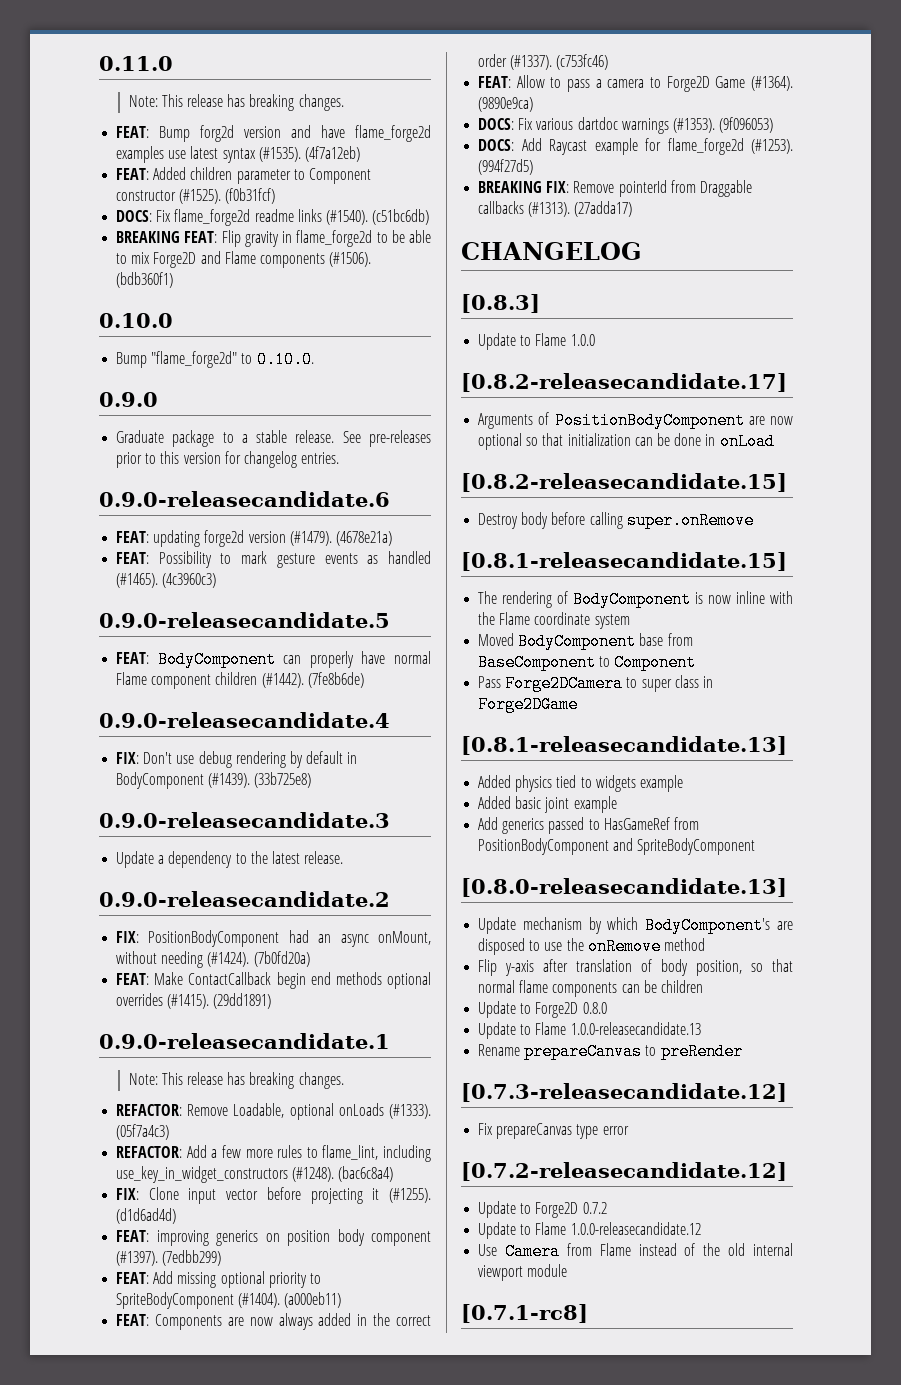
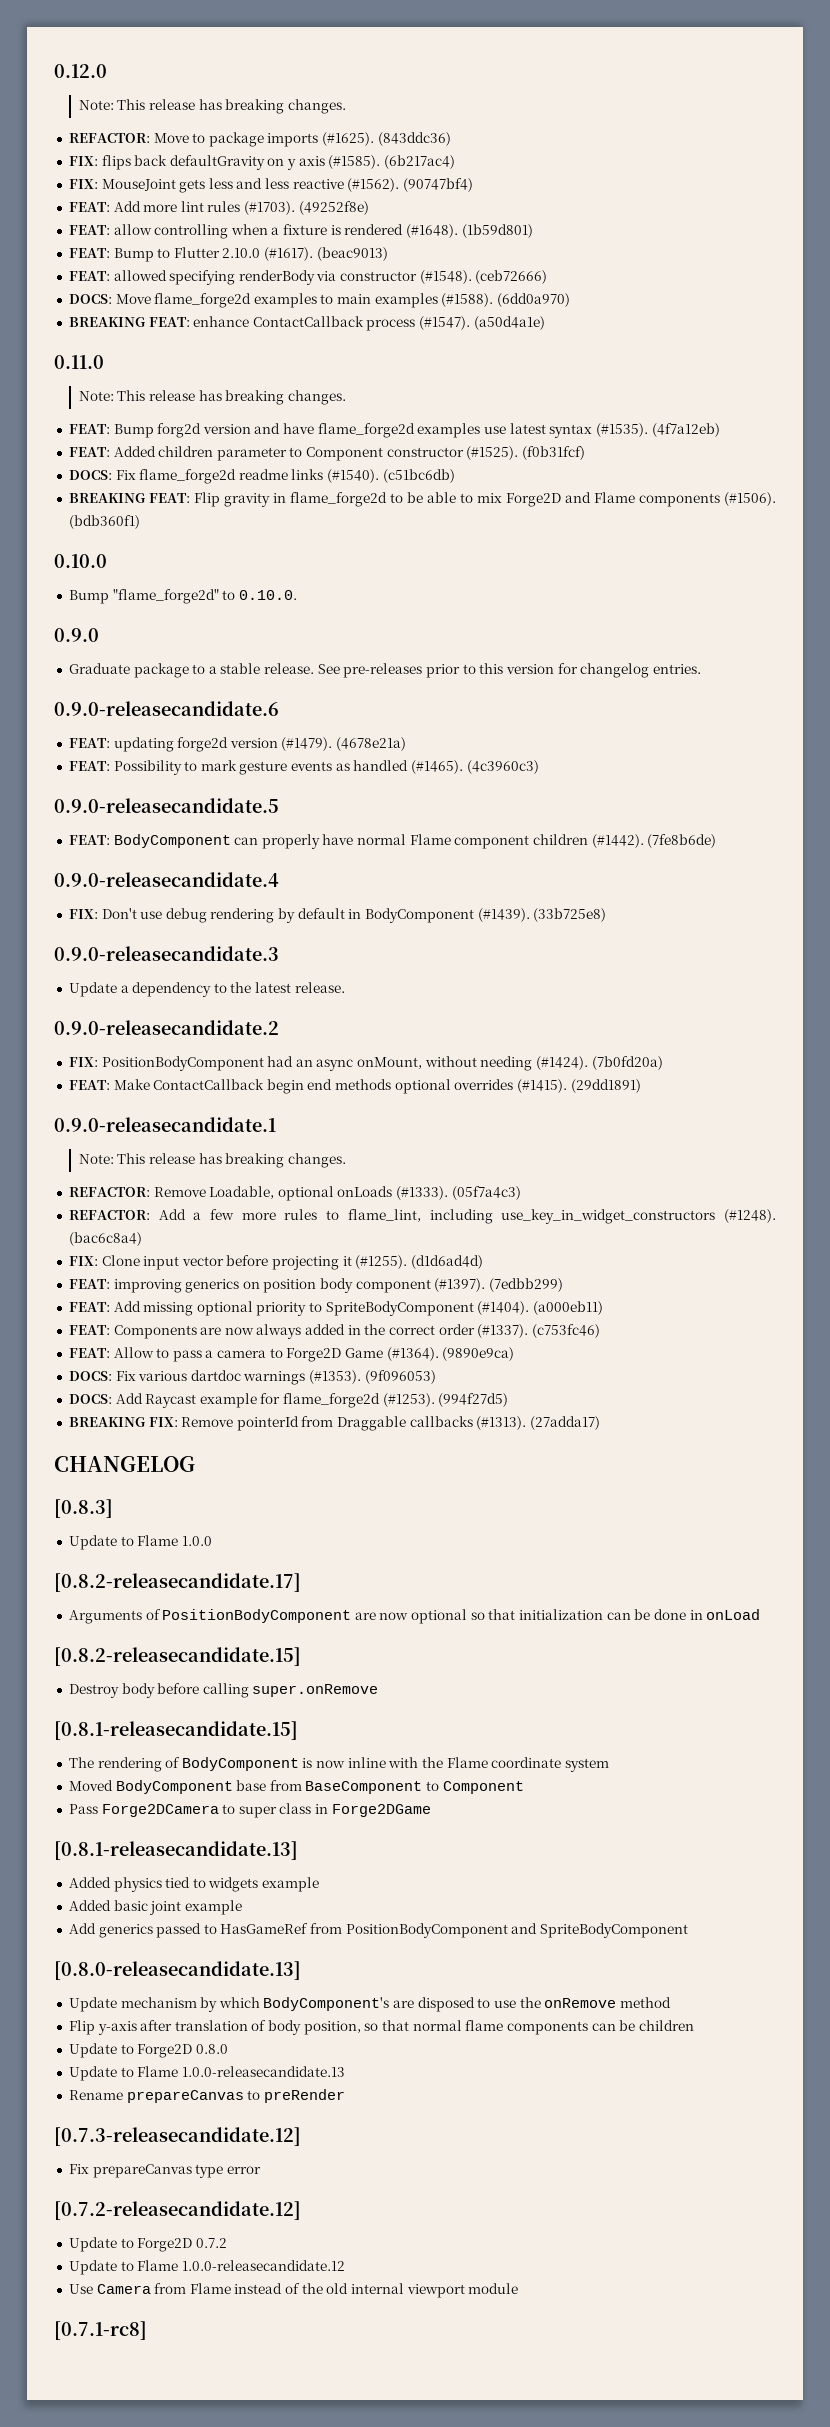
(99, 63) none -> [54,64,107,78] [78,99,346,114] [68,132,451,147] [68,155,456,170] [68,178,474,193] [68,201,369,215] [68,224,533,239] [68,247,388,262] [68,270,548,285] [68,293,571,308] [68,316,545,331] 0.12.0 // Note: This release has breaking changes. // REFACTOR: Move to package imports (#1625). (843ddc36) // FIX: flips back defaultGravity on y axis (#1585). (6b217ac4) // FIX: MouseJoint gets less and less reactive (#1562). (90747bf4) // FEAT: Add more lint rules (#1703). (49252f8e) // FEAT: allow controlling when a fixture is rendered (#1648). (1b59d801) // FEAT: Bump to Flutter 2.10.0 (#1617). (beac9013) // FEAT: allowed specifying renderBody via constructor (#1548). (ceb72666) // DOCS: Move flame_forge2d examples to main examples (#1588). (6dd0a970) // BREAKING FEAT: enhance ContactCallback process (#1547). (a50d4a1e) //

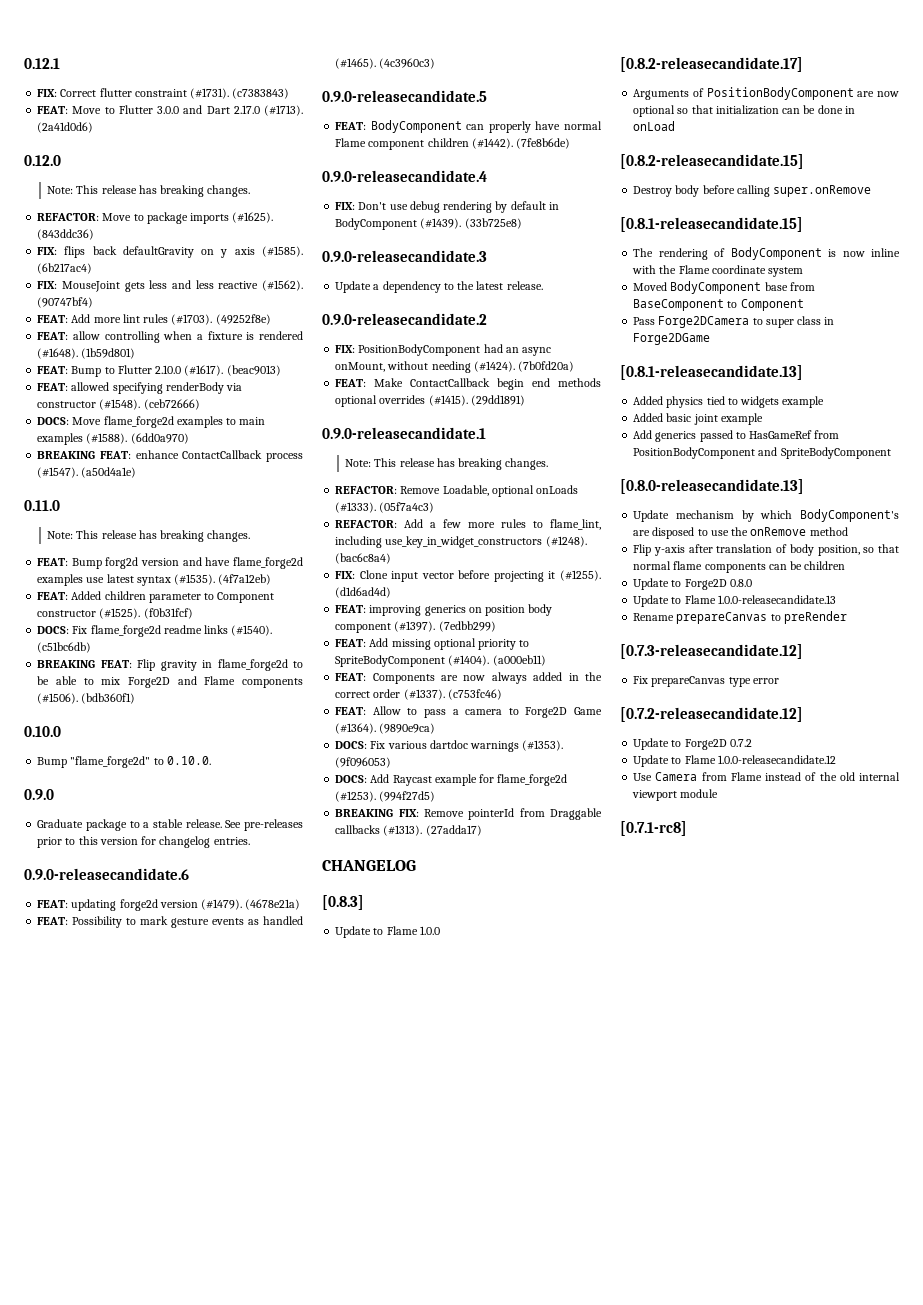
(54, 71) none -> [24,58,60,69] [37,88,290,99] [37,105,303,116] [37,122,94,133] 0.12.1 // FIX: Correct flutter constraint (#1731). (c7383843) // FEAT: Move to Flutter 3.0.0 and Dart 2.17.0 (#1713). (2a41d0d6) //

